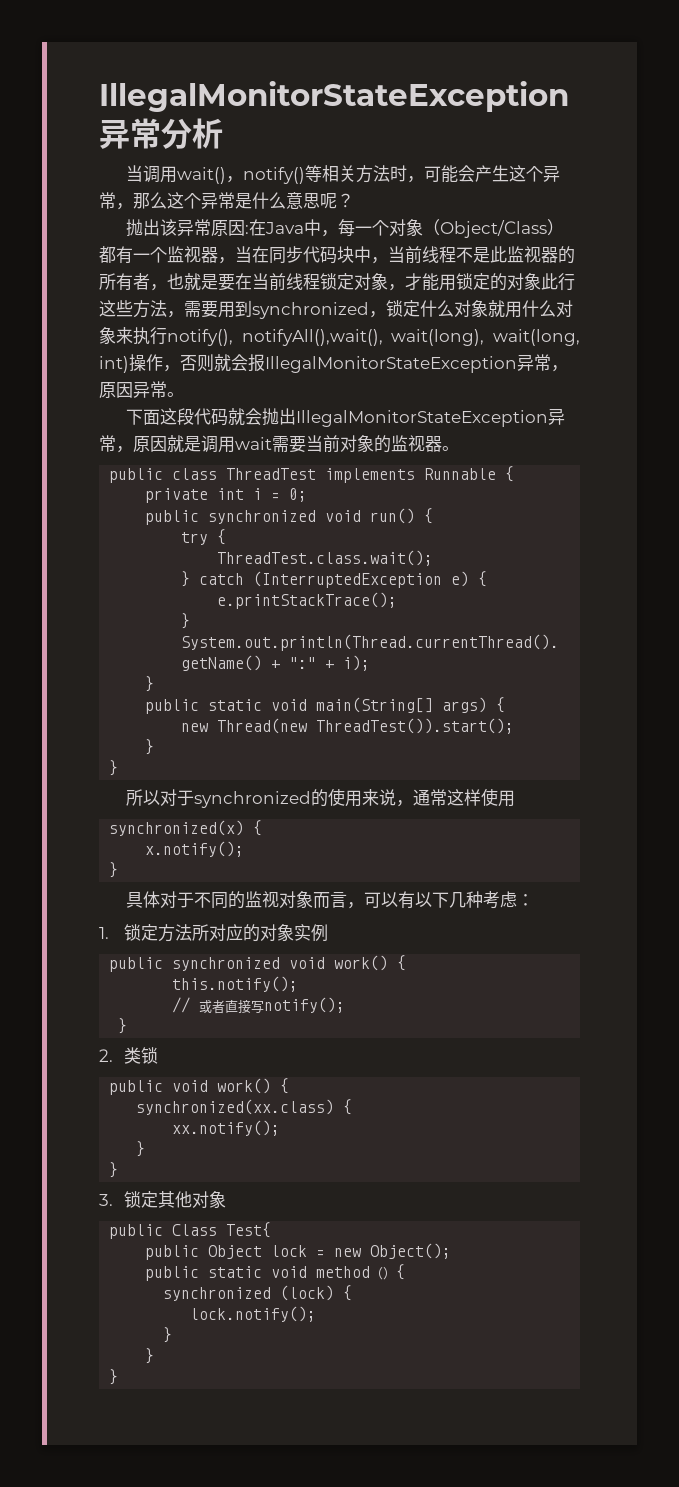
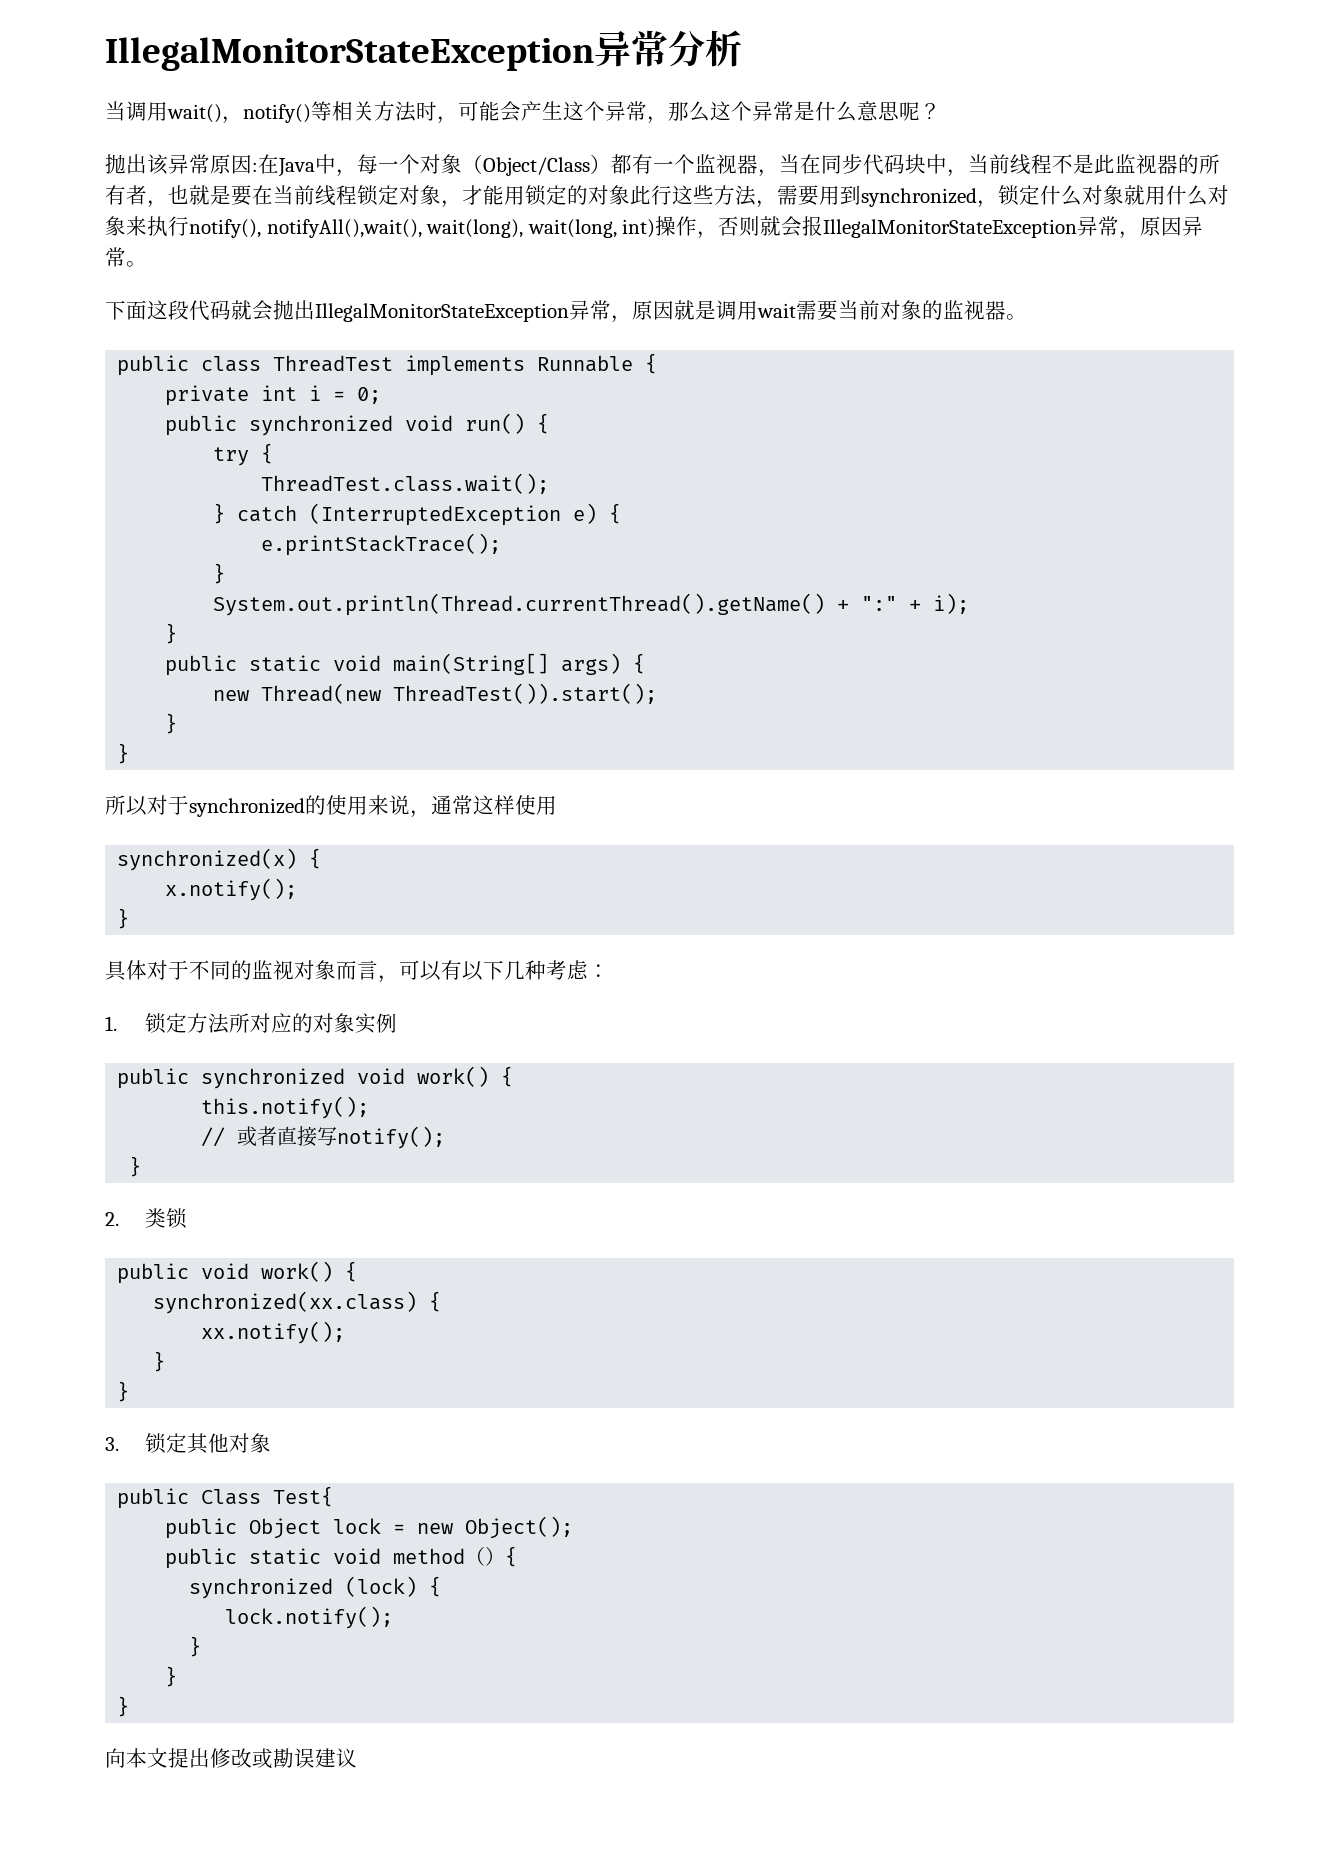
(119, 1377) none -> [105,1748,357,1769] // 向本文提出修改或勘误建议

